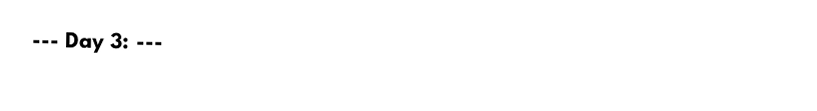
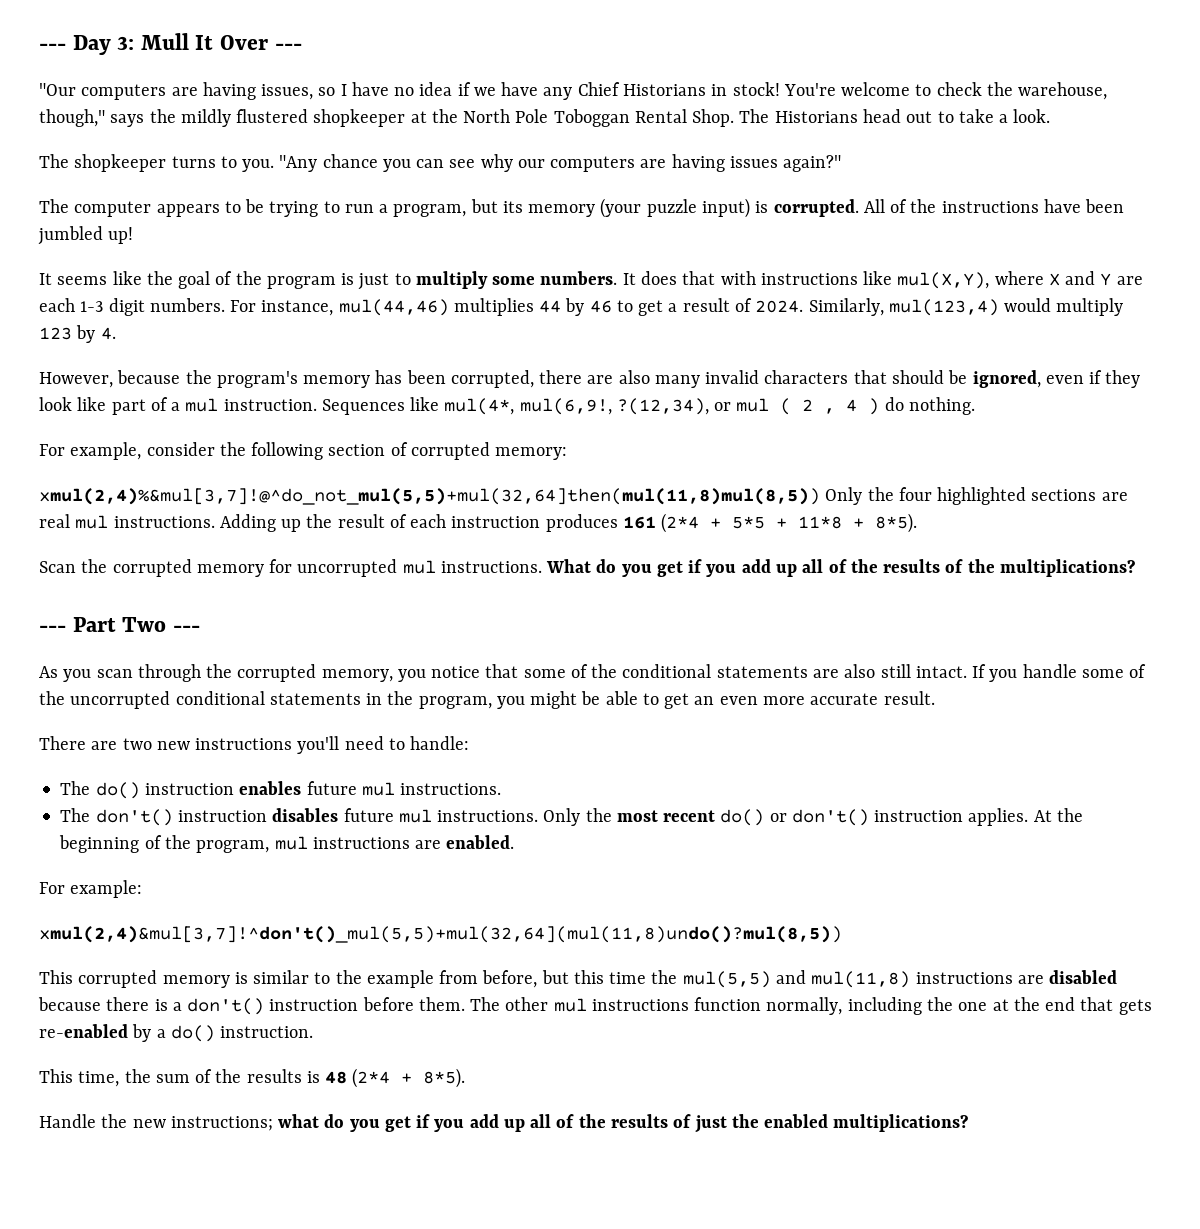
[135,41,164,49] --- -> [140,33,302,50] [39,82,1108,100] [39,109,1051,127] [39,154,842,172] [39,198,1125,218] [38,226,134,245] [39,271,1143,290] [39,298,1124,316] [39,325,116,343] [39,370,1141,388] [39,397,975,415] [39,442,568,460] [39,487,1128,505] [39,513,918,533] [39,559,1135,577] [39,617,200,632] [39,664,1147,682] [39,691,935,709] [39,736,470,754] [60,781,502,799] [60,808,1083,826] [59,835,515,853] [39,880,143,898] [39,926,842,943] [39,970,1118,988] [38,997,1152,1015] [39,1024,314,1042] [39,1068,466,1088] [39,1114,969,1133] Mull It Over --- // "Our computers are having issues, so I have no idea if we have any Chief Historians in stock! You're welcome to check the warehouse, though," says the mildly flustered shopkeeper at the North Pole Toboggan Rental Shop. The Historians head out to take a look. // The shopkeeper turns to you. "Any chance you can see why our computers are having issues again?" // The computer appears to be trying to run a program, but its memory (your puzzle input) is corrupted. All of the instructions have been jumbled up! // It seems like the goal of the program is just to multiply some numbers. It does that with instructions like mul(X,Y), where X and Y are each 1-3 digit numbers. For instance, mul(44,46) multiplies 44 by 46 to get a result of 2024. Similarly, mul(123,4) would multiply 123 by 4. // However, because the program's memory has been corrupted, there are also many invalid characters that should be ignored, even if they look like part of a mul instruction. Sequences like mul(4*, mul(6,9!, ?(12,34), or mul ( 2 , 4 ) do nothing. // For example, consider the following section of corrupted memory: // xmul(2,4)%&mul[3,7]!@^do_not_mul(5,5)+mul(32,64]then(mul(11,8)mul(8,5)) Only the four highlighted sections are real mul instructions. Adding up the result of each instruction produces 161 (2*4 + 5*5 + 11*8 + 8*5). // Scan the corrupted memory for uncorrupted mul instructions. What do you get if you add up all of the results of the multiplications? // --- Part Two --- // As you scan through the corrupted memory, you notice that some of the conditional statements are also still intact. If you handle some of the uncorrupted conditional statements in the program, you might be able to get an even more accurate result. // There are two new instructions you'll need to handle: // The do() instruction enables future mul instructions. // The don't() instruction disables future mul instructions. Only the most recent do() or don't() instruction applies. At the beginning of the program, mul instructions are enabled. // For example: // xmul(2,4)&mul[3,7]!^don't()_mul(5,5)+mul(32,64](mul(11,8)undo()?mul(8,5)) // This corrupted memory is similar to the example from before, but this time the mul(5,5) and mul(11,8) instructions are disabled because there is a don't() instruction before them. The other mul instructions function normally, including the one at the end that gets re-enabled by a do() instruction. // This time, the sum of the results is 48 (2*4 + 8*5). // Handle the new instructions; what do you get if you add up all of the results of just the enabled multiplications?

